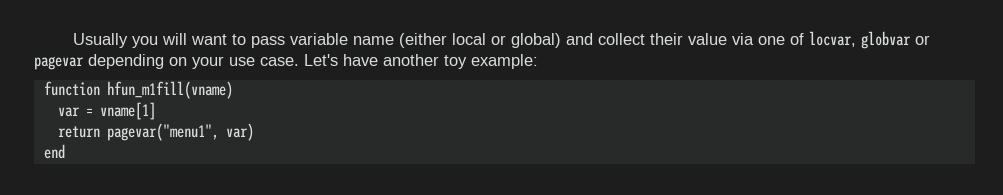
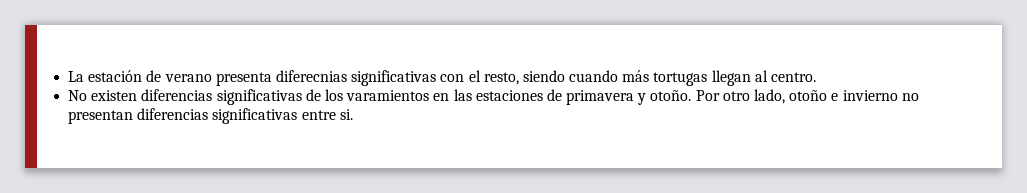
[73,31,931,49] [34,54,538,70] [43,81,233,99] [57,102,156,120] [57,123,254,141] [43,144,65,159] Usually you will want to pass variable name (either local or global) and collect their value via one of locvar, globvar or pagevar depending on your use case. Let's have another toy example: // function hfun_m1fill(vname) // var = vname[1] // return pagevar("menu1", var) // end -> [68,70,817,86] [68,89,919,105] [68,108,353,124] La estación de verano presenta diferecnias significativas con el resto, siendo cuando más tortugas llegan al centro. // No existen diferencias significativas de los varamientos en las estaciones de primavera y otoño. Por otro lado, otoño e invierno no presentan diferencias significativas entre si.

